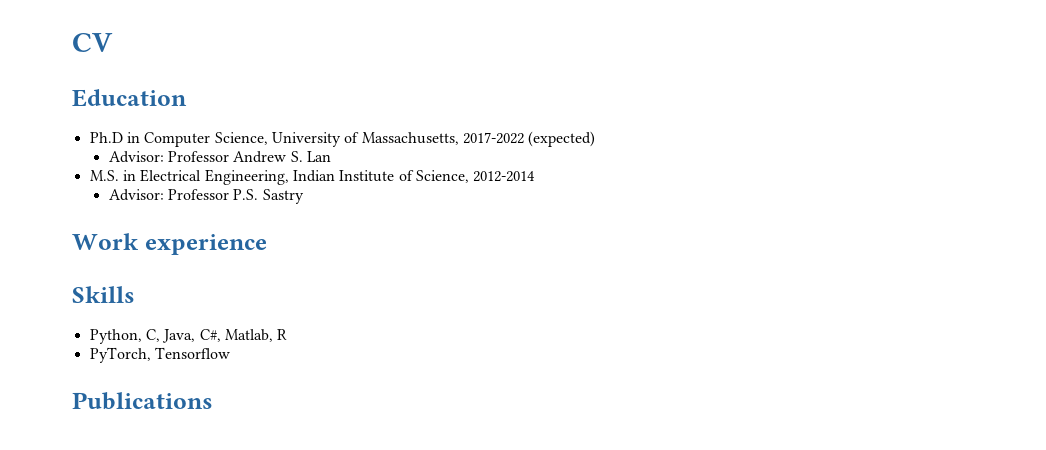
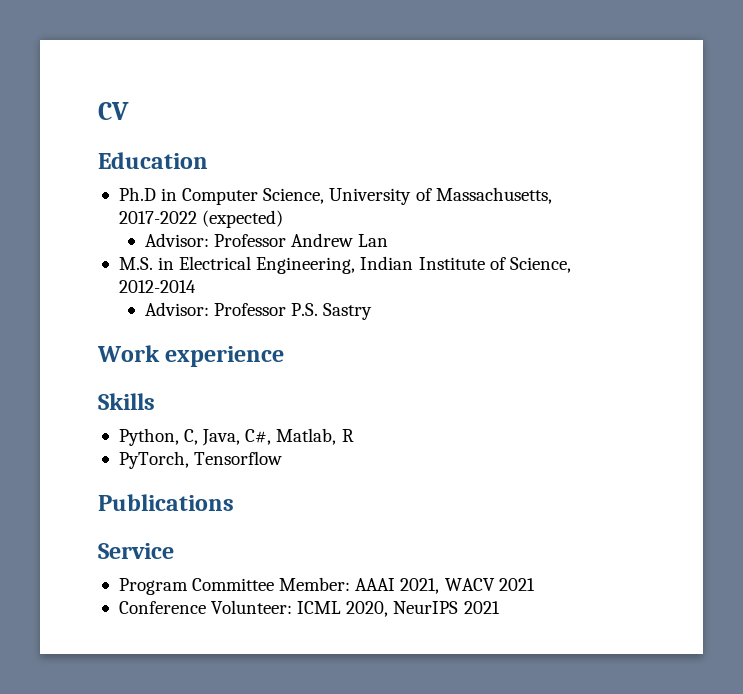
[290,151,303,162] S. -> (354, 240) none
(213, 401) none -> [98,543,174,559] [118,577,535,595] [118,600,500,617] // Service // Program Committee Member: AAAI 2021, WACV 2021 // Conference Volunteer: ICML 2020, NeurIPS 2021

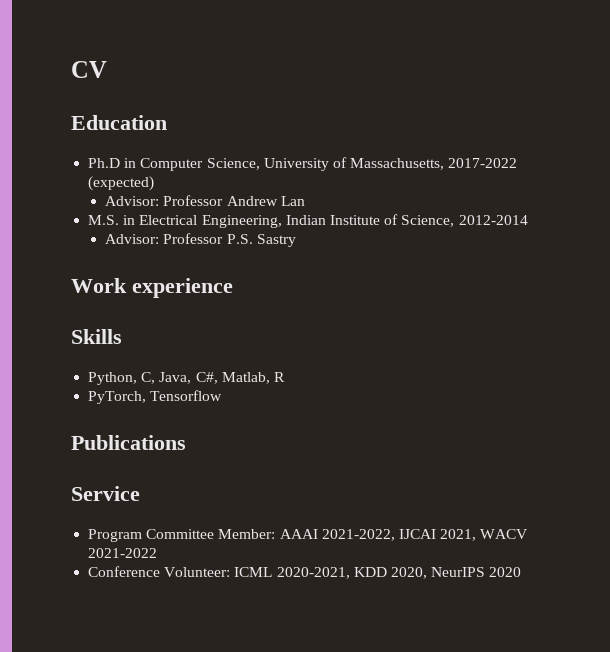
(396, 584) none -> [321,529,436,541] 2021-2022, IJCAI
[498,578,535,591] 2021 -> [88,548,158,558] 2021-2022
(342, 607) none -> [276,567,387,579] 2020-2021, KDD
[463,601,500,614] 2021 -> [489,567,522,577] 2020

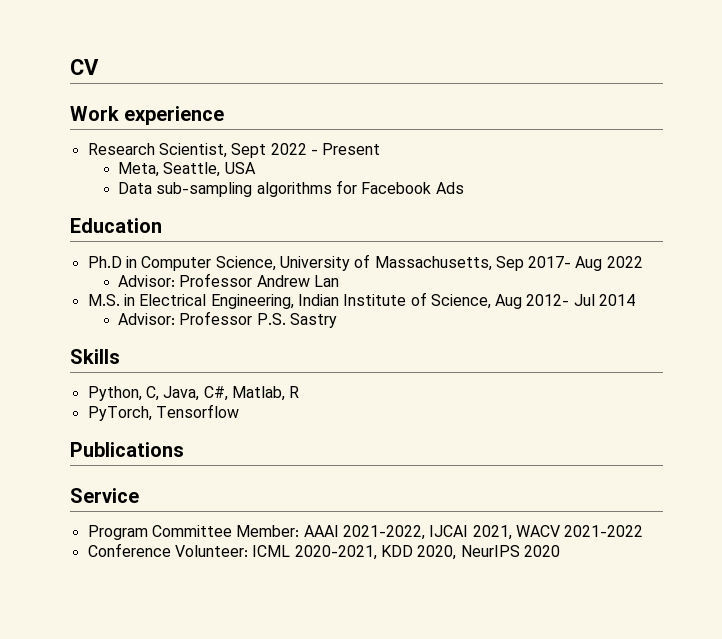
(107, 69) none -> [70,106,225,125] [87,143,381,158] [118,162,256,177] [118,180,464,197] // Work experience // Research Scientist, Sept 2022 - Present // Meta, Seattle, USA // Data sub-sampling algorithms for Facebook Ads
[448,158,518,168] [88,176,155,191] 2017-2022 (expected) -> [495,256,643,271] Sep 2017- Aug 2022
[458,215,528,225] 2012-2014 -> [495,294,636,309] Aug 2012- Jul 2014
[71,278,233,298] // Work experience -> (338, 320) none

